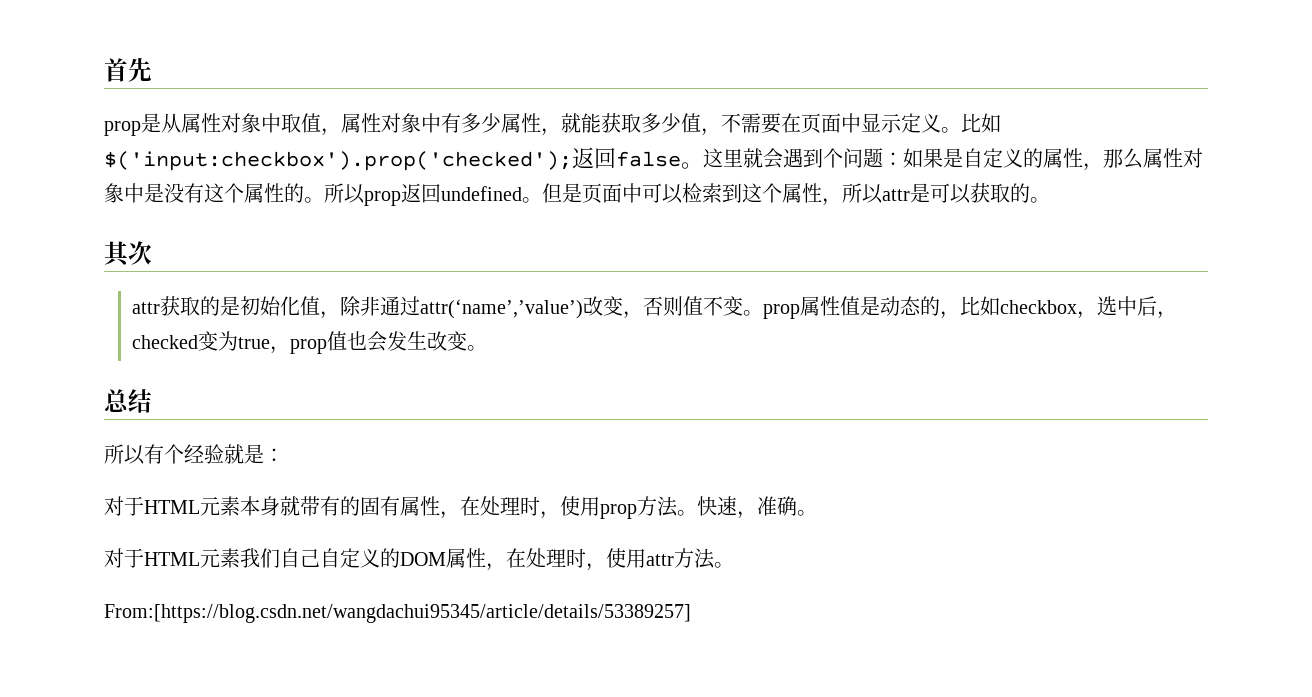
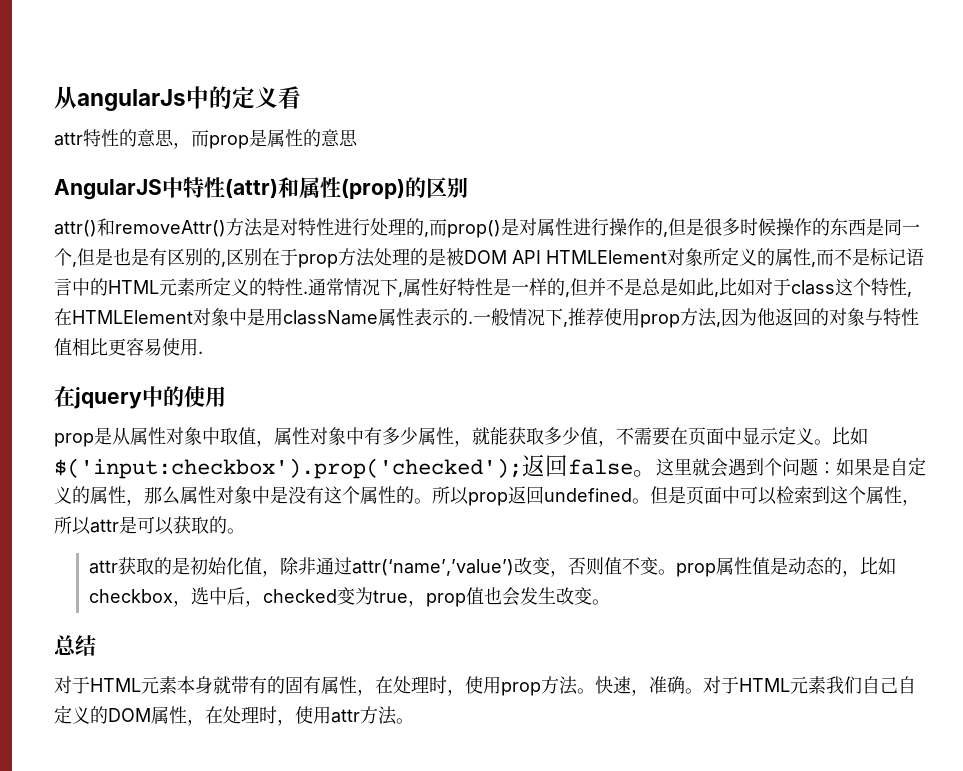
[104,58,152,82] 首先 -> [54,86,301,111] [54,129,358,149] [54,177,468,200] [54,218,920,238] [54,247,924,268] [54,277,912,297] [54,308,919,328] [54,338,203,356] [54,386,226,409] 从angularJs中的定义看 // attr特性的意思，而prop是属性的意思 // AngularJS中特性(attr)和属性(prop)的区别 // attr()和removeAttr()方法是对特性进行处理的,而prop()是对属性进行操作的,但是很多时候操作的东西是同一个,但是也是有区别的,区别在于prop方法处理的是被DOM API HTMLElement对象所定义的属性,而不是标记语言中的HTML元素所定义的特性.通常情况下,属性好特性是一样的,但并不是总是如此,比如对于class这个特性,在HTMLElement对象中是用className属性表示的.一般情况下,推荐使用prop方法,因为他返回的对象与特性值相比更容易使用. // 在jquery中的使用
[104,241,152,267] // 其次 -> (245, 531) none
[104,444,284,465] // 所以有个经验就是： -> (96, 645) none
(817, 513) // -> (703, 691) none
[104,604,691,623] // From:[https://blog.csdn.net/wangdachui95345/article/details/53389257] -> (414, 721) none

